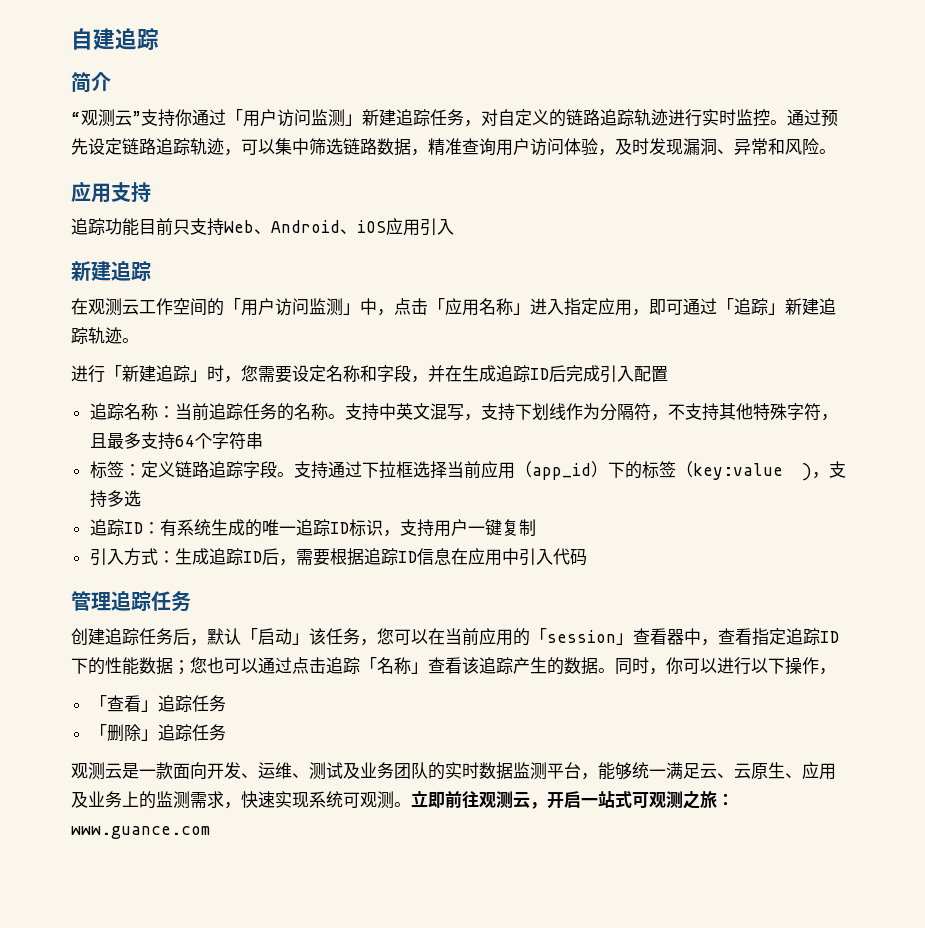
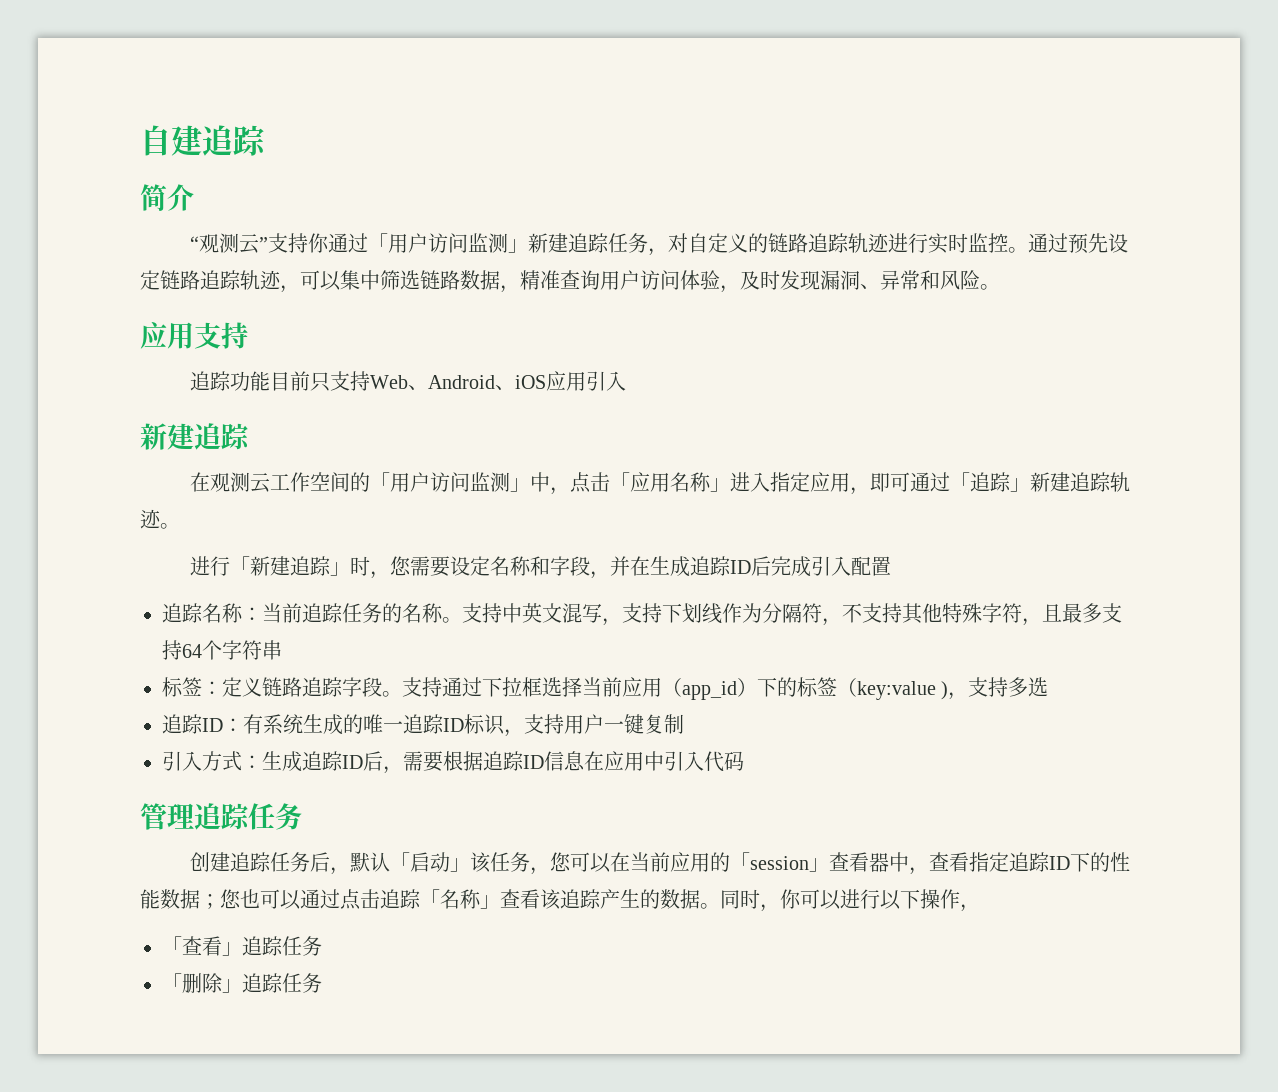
[71,762,836,780] [71,791,734,809] [71,826,210,839] // 观测云是一款面向开发、运维、测试及业务团队的实时数据监测平台，能够统一满足云、云原生、应用及业务上的监测需求，快速实现系统可观测。立即前往观测云，开启一站式可观测之旅：www.guance.com -> (322, 983) none

